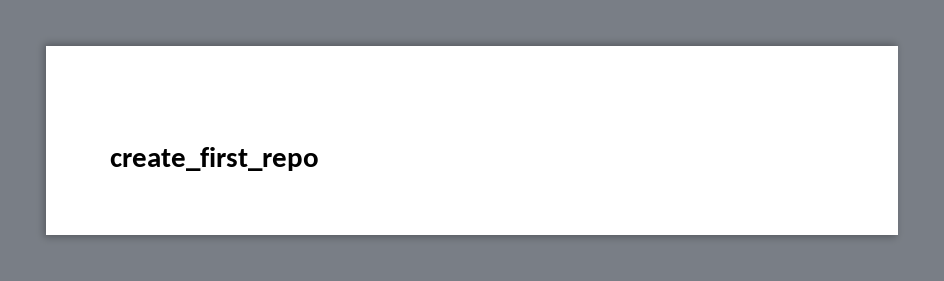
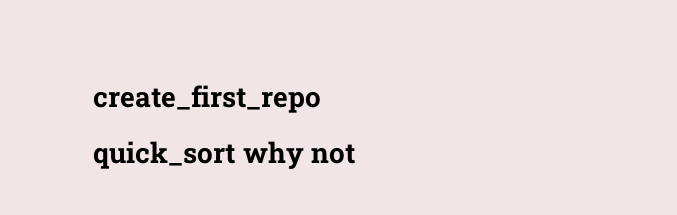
(319, 159) none -> [93,141,356,169] // quick_sort why not

